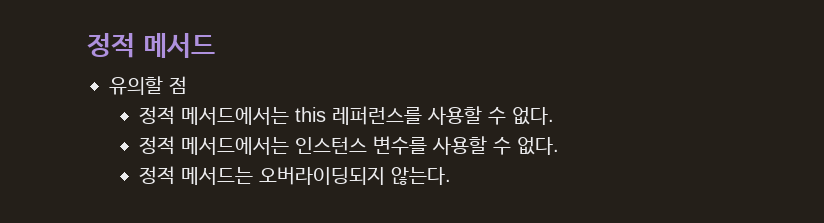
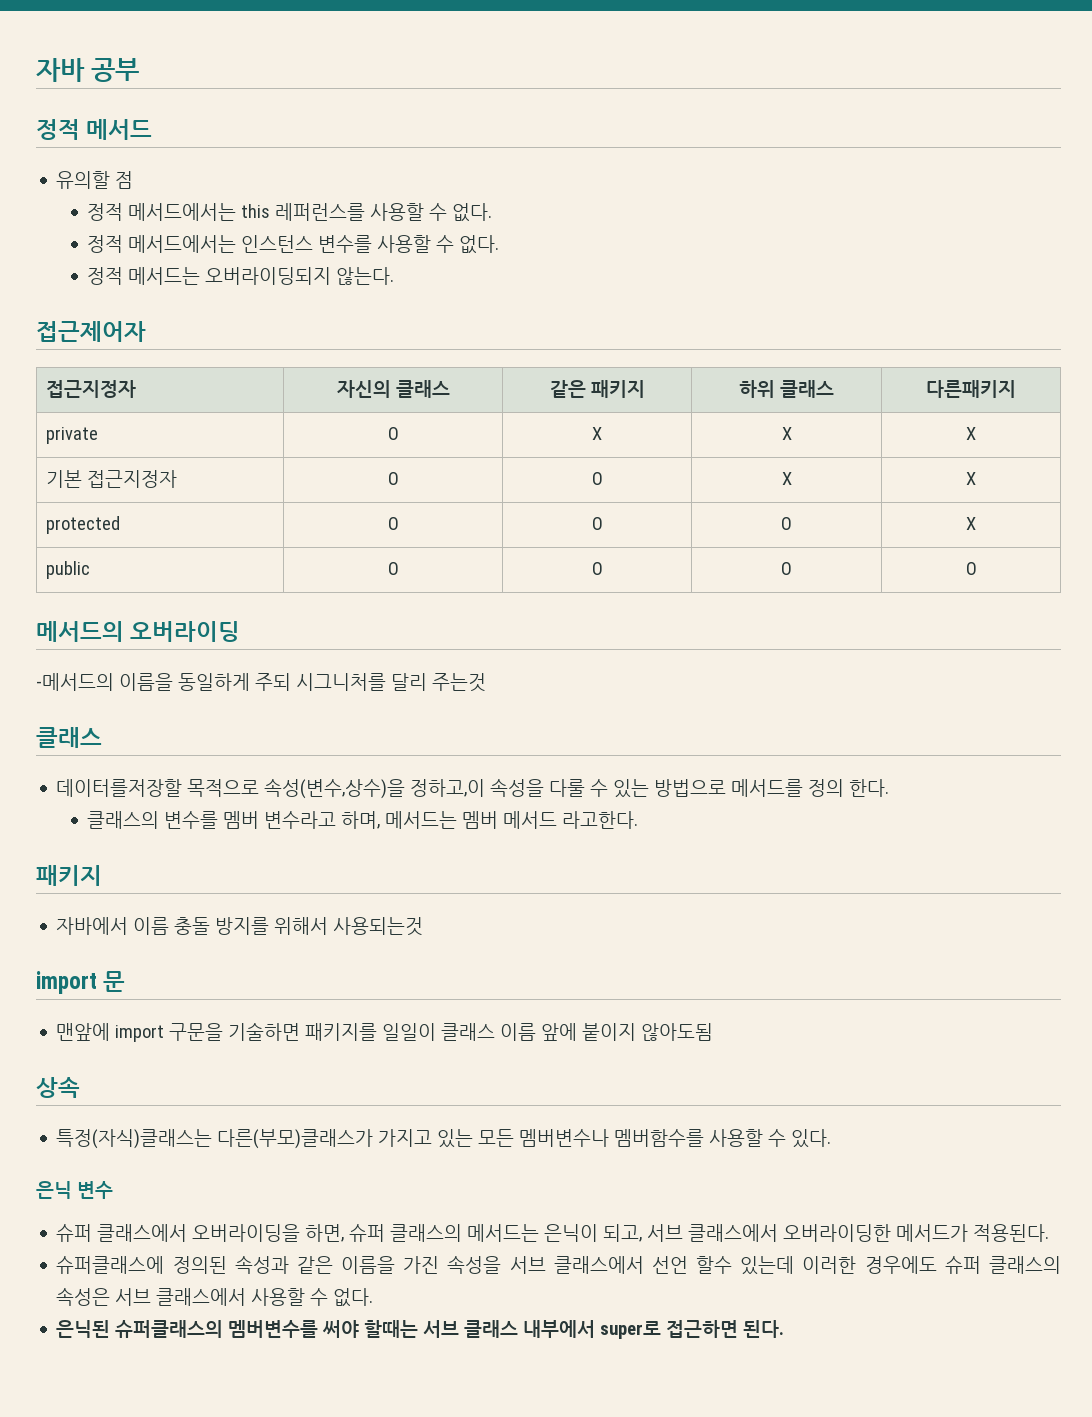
(87, 45) none -> [36,58,140,82] 자바 공부 //
(452, 176) none -> [36,321,146,342] [45,380,136,398] [336,380,450,398] [549,380,645,398] [739,380,834,398] [926,380,1016,398] [45,427,98,444] [387,427,399,440] [592,427,602,440] [781,427,792,440] [966,427,976,440] [45,470,177,488] [387,472,399,485] [591,472,603,485] [781,472,792,485] [966,472,976,485] [45,516,120,534] [387,517,399,530] [591,517,603,530] [781,517,792,530] [966,517,976,530] [45,561,90,579] [387,562,399,575] [591,562,603,575] [781,562,792,575] [965,562,977,575] [36,621,241,642] [36,673,486,692] [36,727,102,748] [56,778,890,799] [87,811,639,829] [36,865,102,886] [56,917,424,936] [36,971,126,994] [56,1022,714,1042] [36,1077,80,1098] [56,1129,832,1149] [36,1181,113,1199] [56,1224,1050,1242] [56,1255,1061,1275] [56,1287,374,1307] [56,1320,785,1339] // 접근제어자 // 접근지정자 | 자신의 클래스 | 같은 패키지 | 하위 클래스 | 다른패키지 // private | O | X | X | X // 기본 접근지정자 | O | O | X | X // protected | O | O | O | X // public | O | O | O | O // 메서드의 오버라이딩 // -메서드의 이름을 동일하게 주되 시그니처를 달리 주는것 // 클래스 // 데이터를저장할 목적으로 속성(변수,상수)을 정하고,이 속성을 다룰 수 있는 방법으로 메서드를 정의 한다. // 클래스의 변수를 멤버 변수라고 하며, 메서드는 멤버 메서드 라고한다. // 패키지 // 자바에서 이름 충돌 방지를 위해서 사용되는것 // import 문 // 맨앞에 import 구문을 기술하면 패키지를 일일이 클래스 이름 앞에 붙이지 않아도됨 // 상속 // 특정(자식)클래스는 다른(부모)클래스가 가지고 있는 모든 멤버변수나 멤버함수를 사용할 수 있다. // 은닉 변수 // 슈퍼 클래스에서 오버라이딩을 하면, 슈퍼 클래스의 메서드는 은닉이 되고, 서브 클래스에서 오버라이딩한 메서드가 적용된다. // 슈퍼클래스에 정의된 속성과 같은 이름을 가진 속성을 서브 클래스에서 선언 할수 있는데 이러한 경우에도 슈퍼 클래스의 속성은 서브 클래스에서 사용할 수 없다. // 은닉된 슈퍼클래스의 멤버변수를 써야 할때는 서브 클래스 내부에서 super로 접근하면 된다.

